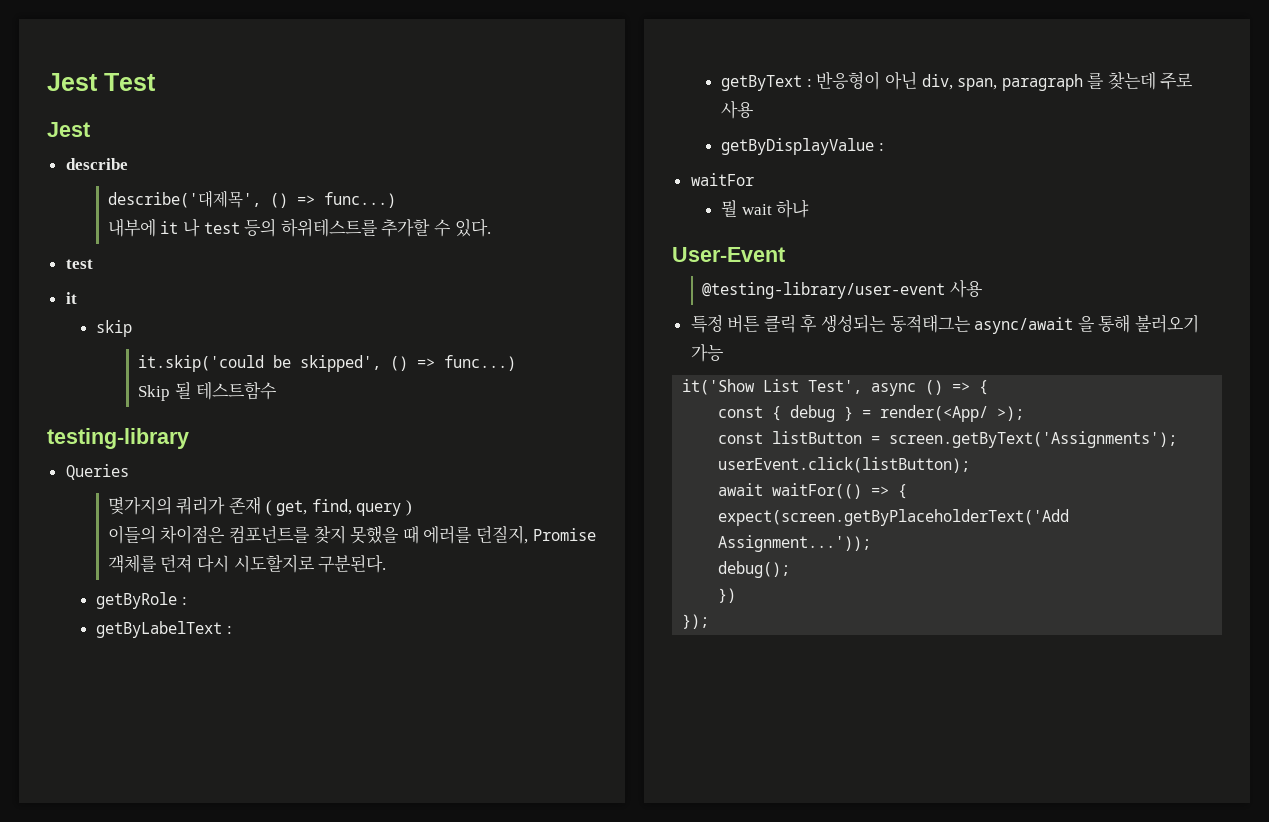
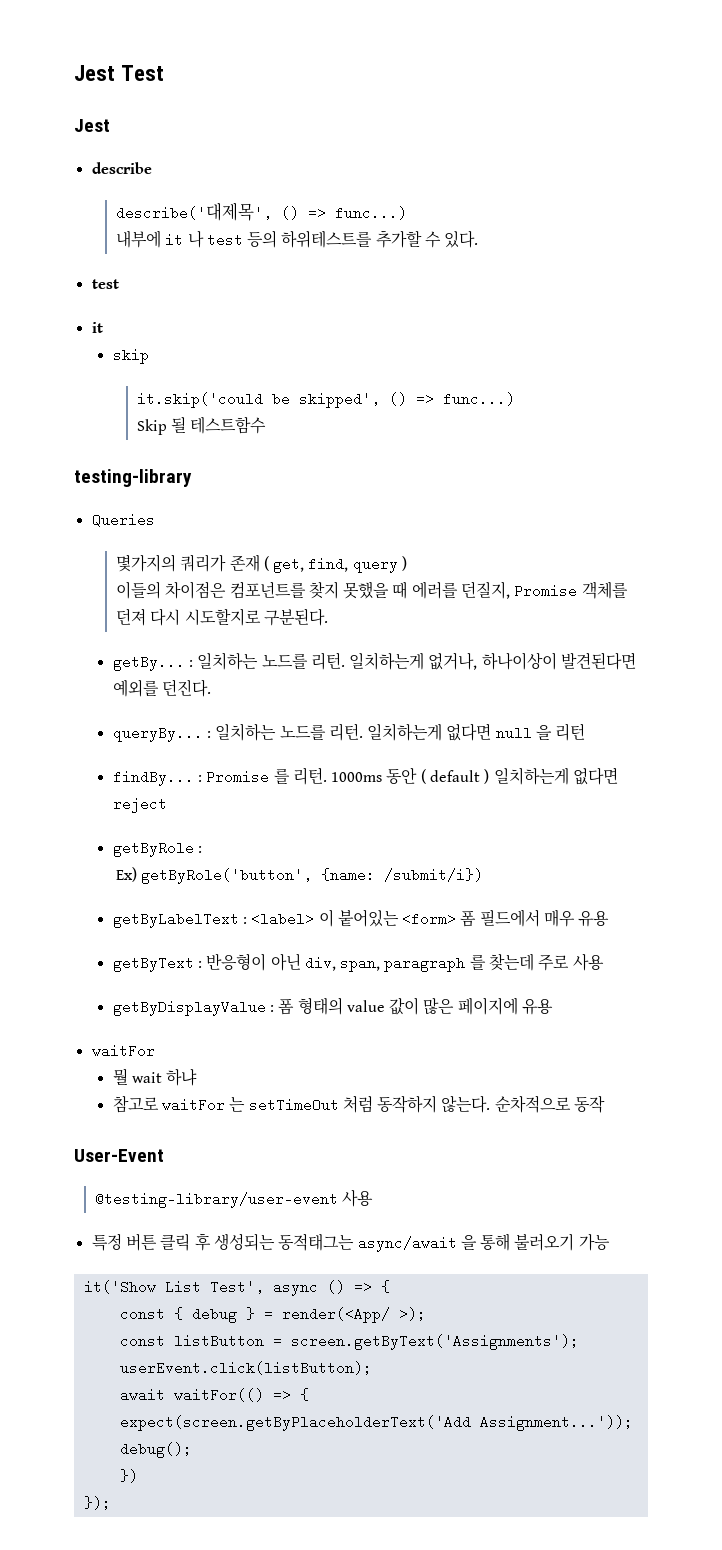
[96,592,187,609] [96,621,232,638] getByRole : // getByLabelText : -> [112,652,637,671] [112,679,211,697] [112,723,586,742] [112,767,619,786] [112,797,167,813] [112,841,202,857] [115,867,484,884] [112,909,610,928] getBy... : 일치하는 노드를 리턴. 일치하는게 없거나, 하나이상이 발견된다면 예외를 던진다. // queryBy... : 일치하는 노드를 리턴. 일치하는게 없다면 null 을 리턴 // findBy... : Promise 를 리턴. 1000ms 동안 ( default ) 일치하는게 없다면 reject // getByRole : // Ex) getByRole('button', {name: /submit/i}) // getByLabelText : <label> 이 붙어있는 <form> 폼 필드에서 매우 유용
[690,173,754,186] [721,199,810,218] // waitFor // 뭘 wait 하냐 -> [278,997,554,1015] [91,1044,155,1058] [112,1068,198,1086] [112,1095,606,1113] 폼 형태의 value 값이 많은 페이지에 유용 // waitFor // 뭘 wait 하냐 // 참고로 waitFor 는 setTimeOut 처럼 동작하지 않는다. 순차적으로 동작

